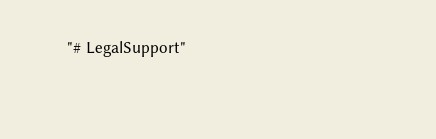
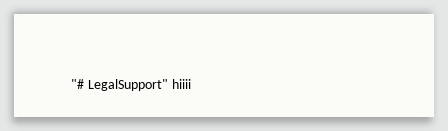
(186, 49) none -> [171,79,191,89] hiiii

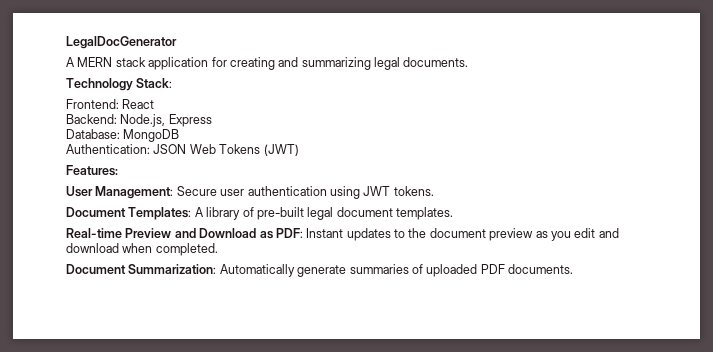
[71,79,191,91] "# LegalSupport" hiiii -> [66,36,177,49] [66,57,469,70] [66,78,173,91] [66,99,155,109] [66,114,212,127] [66,129,180,142] [66,144,299,156] [66,165,118,176] [66,186,434,199] [66,207,453,220] [66,228,619,241] [66,243,218,256] [66,264,573,277] LegalDocGenerator // A MERN stack application for creating and summarizing legal documents. // Technology Stack: // Frontend: React // Backend: Node.js, Express // Database: MongoDB // Authentication: JSON Web Tokens (JWT) // Features: // User Management: Secure user authentication using JWT tokens. // Document Templates: A library of pre-built legal document templates. // Real-time Preview and Download as PDF: Instant updates to the document preview as you edit and download when completed. // Document Summarization: Automatically generate summaries of uploaded PDF documents.

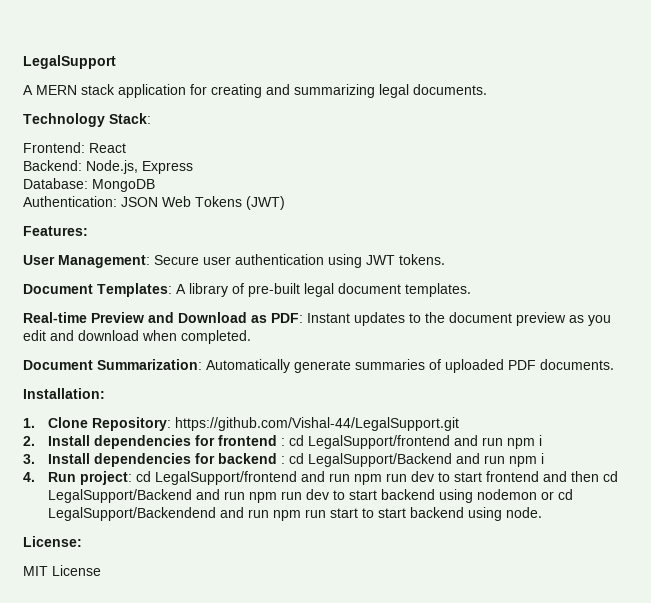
[66,36,177,49] LegalDocGenerator -> [23,55,116,69] LegalSupport
(573, 269) none -> [23,388,105,399] [23,417,460,431] [23,435,543,449] [23,453,545,467] [23,471,619,485] [48,489,574,503] [48,507,543,521] [23,536,82,547] [23,565,101,576] // Installation: // 1. Clone Repository: https://github.com/Vishal-44/LegalSupport.git // 2. Install dependencies for frontend : cd LegalSupport/frontend and run npm i // 3. Install dependencies for backend : cd LegalSupport/Backend and run npm i // 4. Run project: cd LegalSupport/frontend and run npm run dev to start frontend and then cd LegalSupport/Backend and run npm run dev to start backend using nodemon or cd LegalSupport/Backendend and run npm run start to start backend using node. // License: // MIT License

